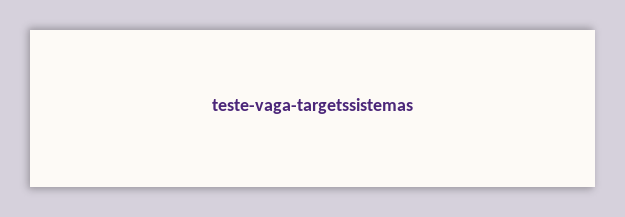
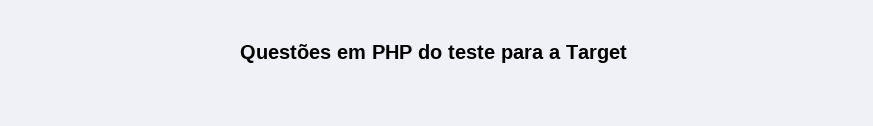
[212,98,413,114] teste-vaga-targetssistemas -> [239,44,627,63] Questões em PHP do teste para a Target

